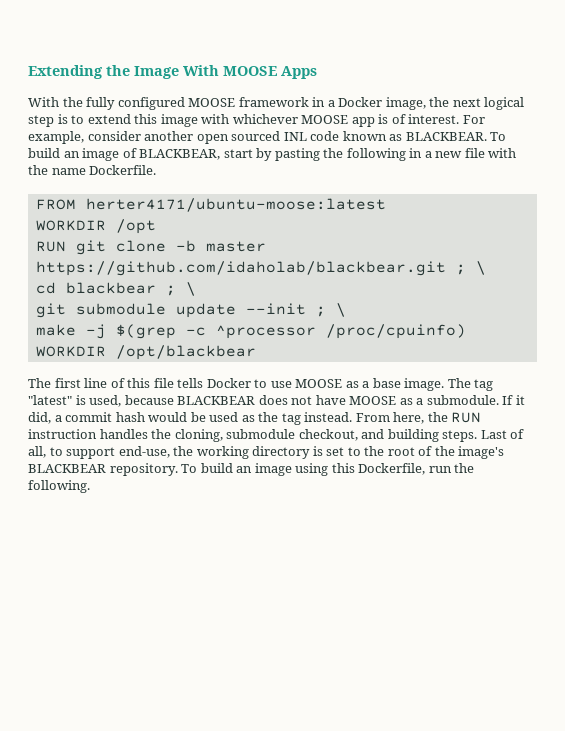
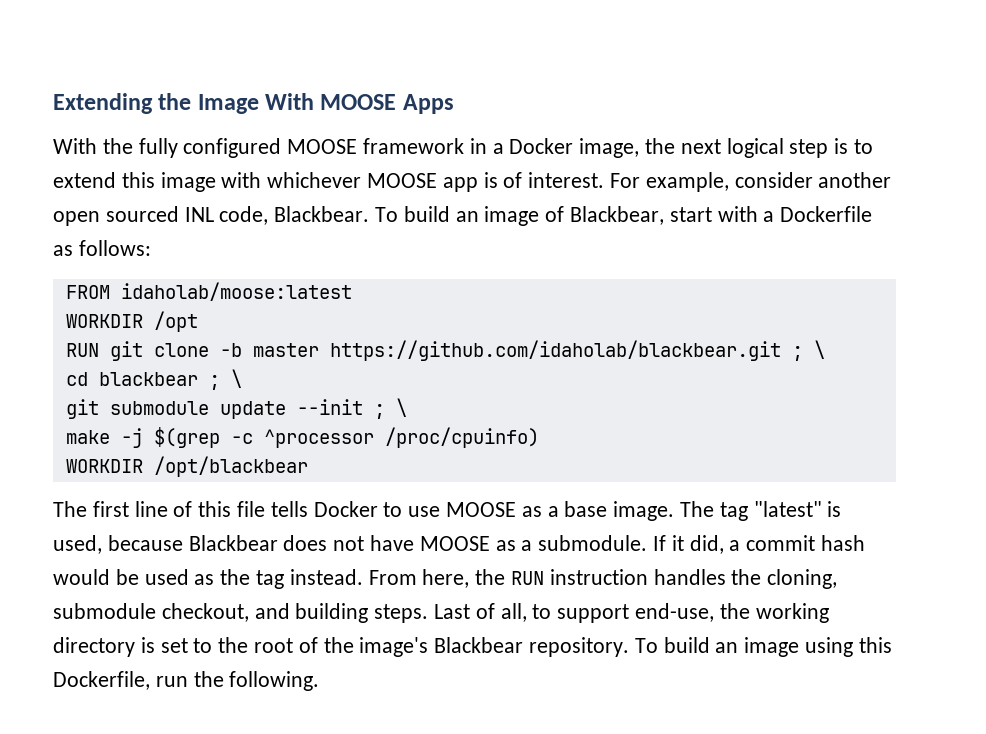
[310,131,487,141] code known as BLACKBEAR. -> [219,206,370,225] code, Blackbear.
[139,148,517,161] [28,165,157,175] BLACKBEAR, start by pasting the following in a new file with the name Dockerfile. -> [570,206,873,225] [53,240,151,256] Blackbear, start with a Dockerfile as follows:
[85,198,386,212] herter4171/ubuntu-moose:latest -> [120,282,352,301] idaholab/moose:latest
[177,396,256,405] BLACKBEAR -> [188,535,278,551] Blackbear
[28,464,106,473] BLACKBEAR -> [434,637,524,653] Blackbear

